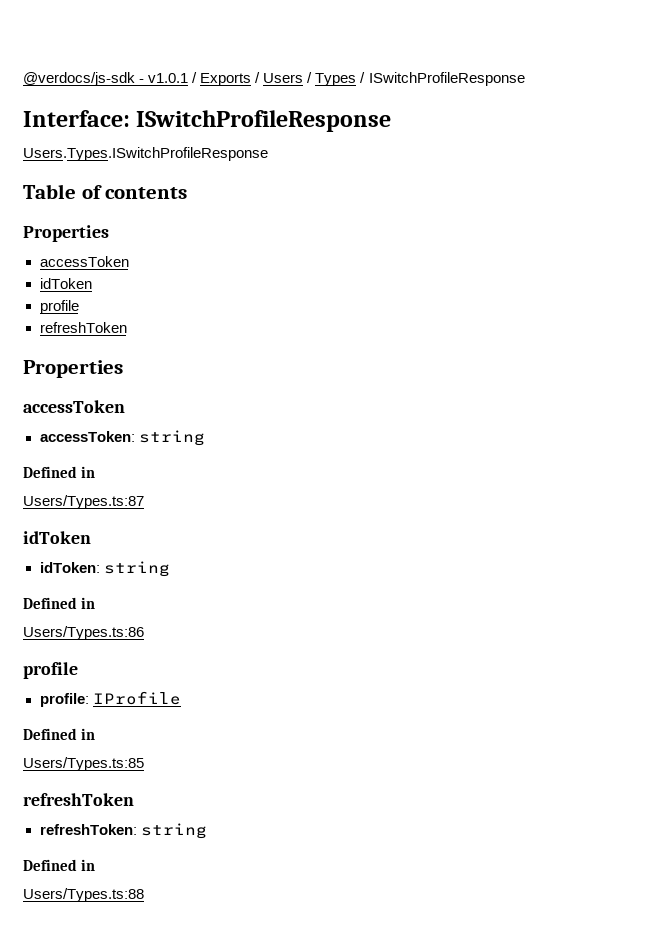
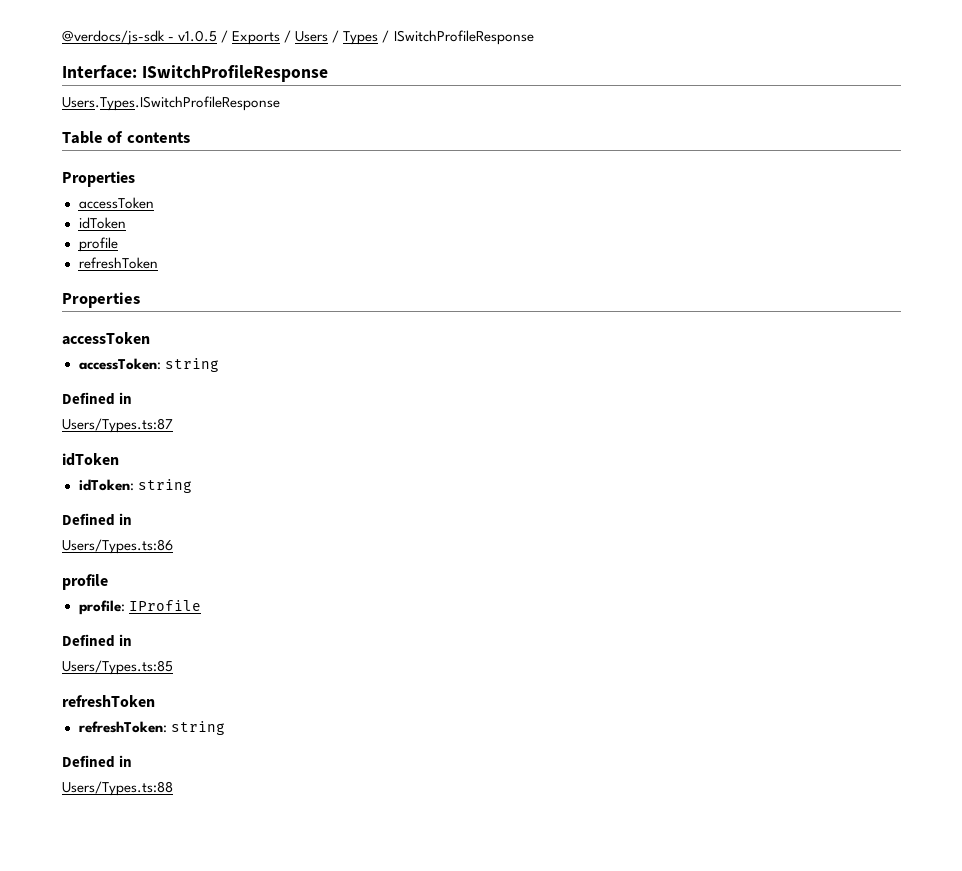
[148,73,189,83] v1.0.1 -> [178,30,218,42] v1.0.5

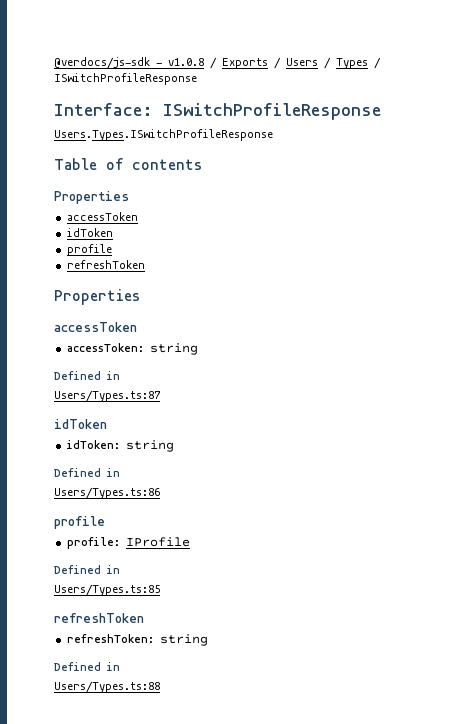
[178,30,218,42] v1.0.5 -> [168,58,204,66] v1.0.8

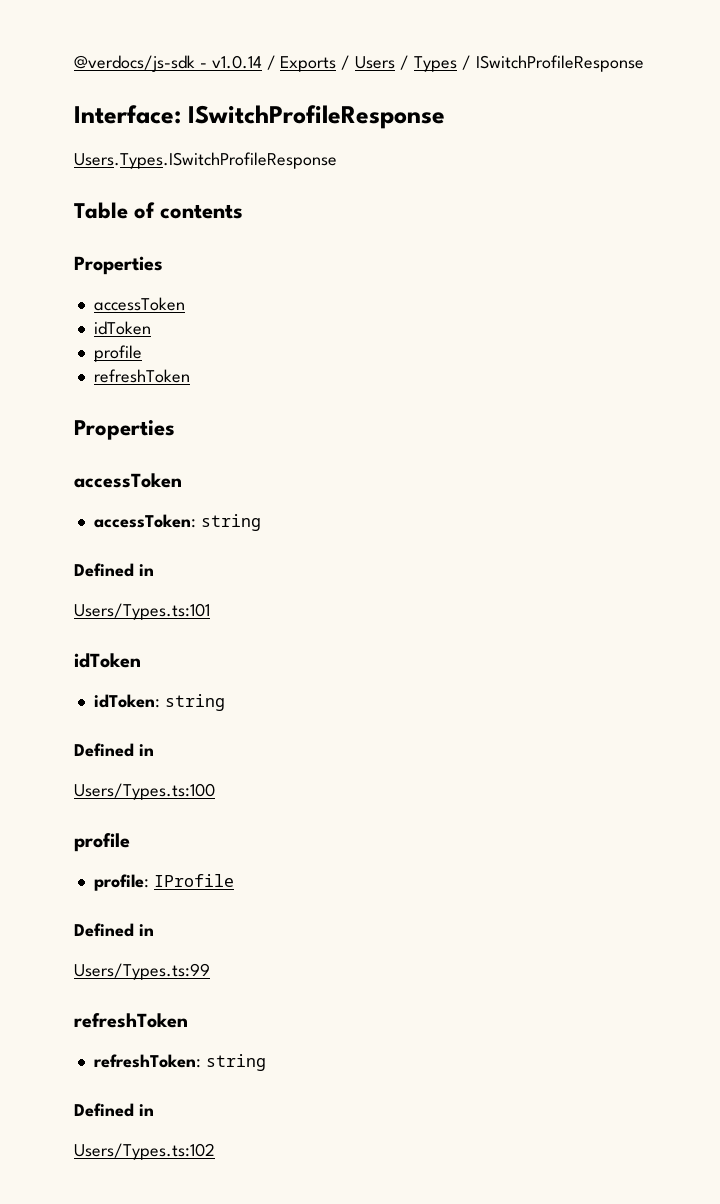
[168,58,204,66] v1.0.8 -> [211,55,262,69] v1.0.14
[54,390,161,402] Users/Types.ts:87 -> [74,603,210,620] Users/Types.ts:101
[54,487,160,499] Users/Types.ts:86 -> [74,783,215,800] Users/Types.ts:100
[54,584,160,596] Users/Types.ts:85 -> [74,963,210,980] Users/Types.ts:99
[54,681,160,693] Users/Types.ts:88 -> [74,1143,215,1160] Users/Types.ts:102

